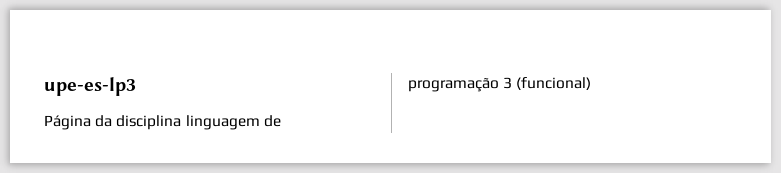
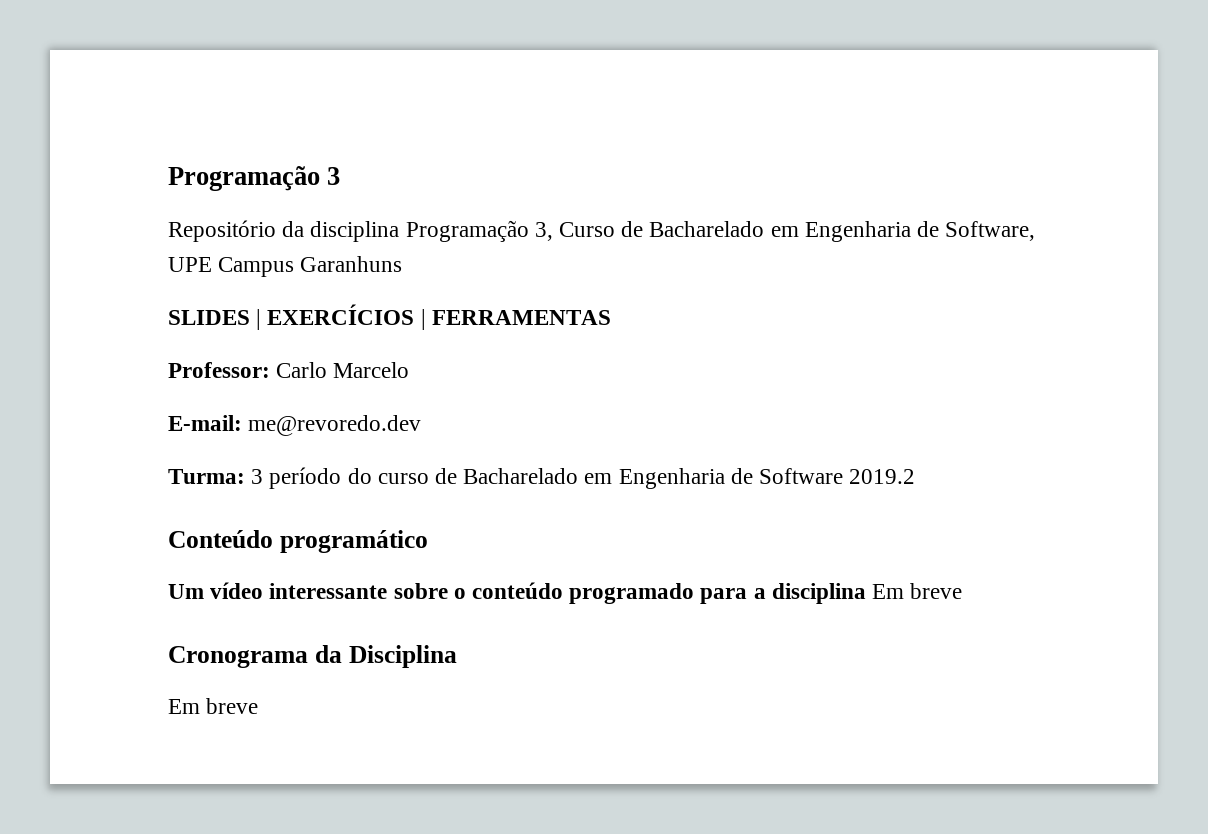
[44,77,136,96] [44,115,281,130] [408,77,592,92] upe-es-lp3 // Página da disciplina linguagem de programação 3 (funcional) -> [168,166,341,191] [168,220,1036,242] [168,256,403,277] [168,304,611,330] [168,362,410,378] [168,415,422,436] [168,467,916,489] [168,530,428,553] [168,582,963,604] [168,645,457,668] [168,698,259,714] Programação 3 // Repositório da disciplina Programação 3, Curso de Bacharelado em Engenharia de Software, UPE Campus Garanhuns // SLIDES | EXERCÍCIOS | FERRAMENTAS // Professor: Carlo Marcelo // E-mail: me@revoredo.dev // Turma: 3 período do curso de Bacharelado em Engenharia de Software 2019.2 // Conteúdo programático // Um vídeo interessante sobre o conteúdo programado para a disciplina Em breve // Cronograma da Disciplina // Em breve

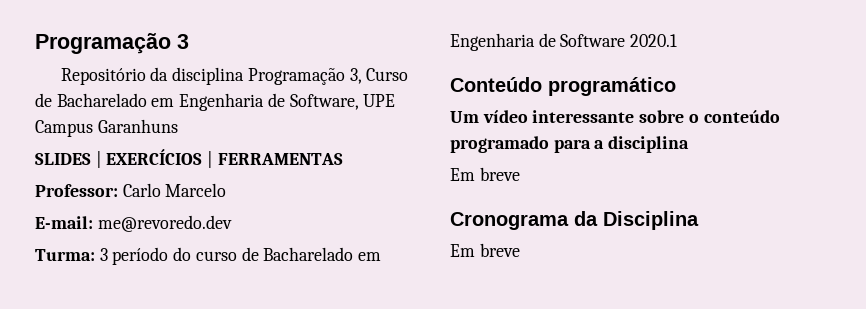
[849,469,916,484] 2019.2 -> [630,34,678,47] 2020.1
(866, 593) none -> (690, 144) //

